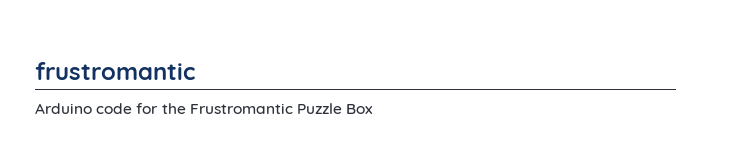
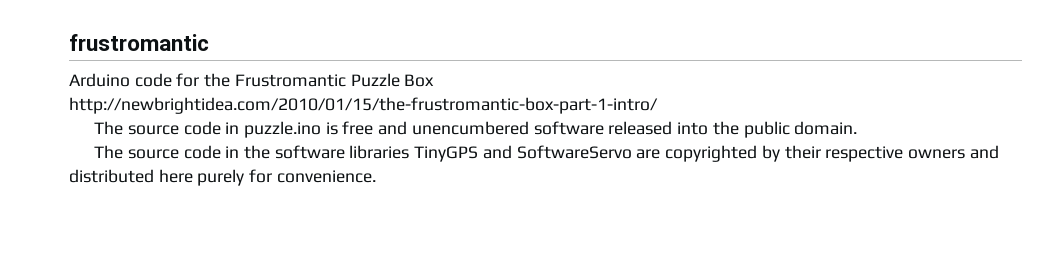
(374, 109) none -> [69,97,658,114] [94,121,858,138] [94,145,999,162] [69,169,376,186] http://newbrightidea.com/2010/01/15/the-frustromantic-box-part-1-intro/ // The source code in puzzle.ino is free and unencumbered software released into the public domain. // The source code in the software libraries TinyGPS and SoftwareServo are copyrighted by their respective owners and distributed here purely for convenience.

